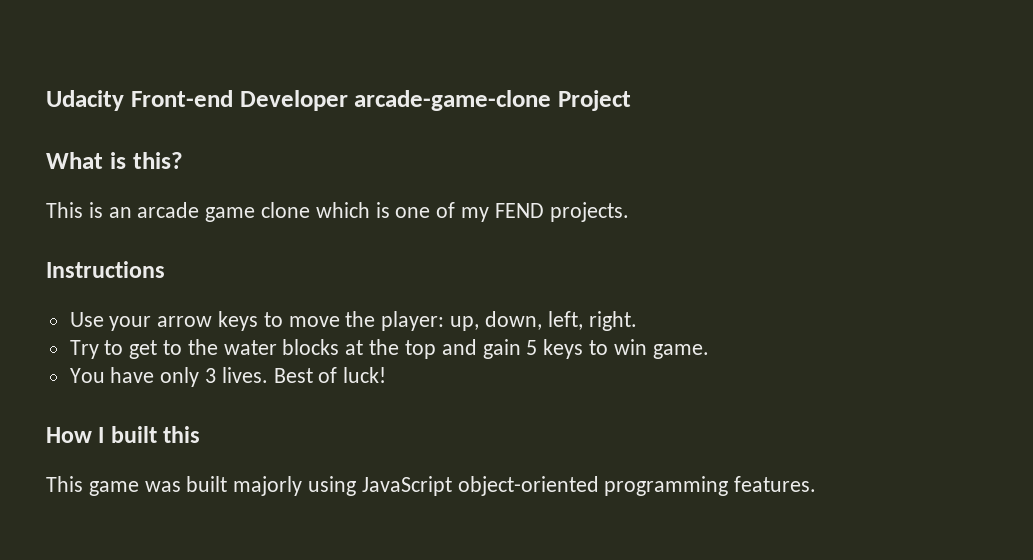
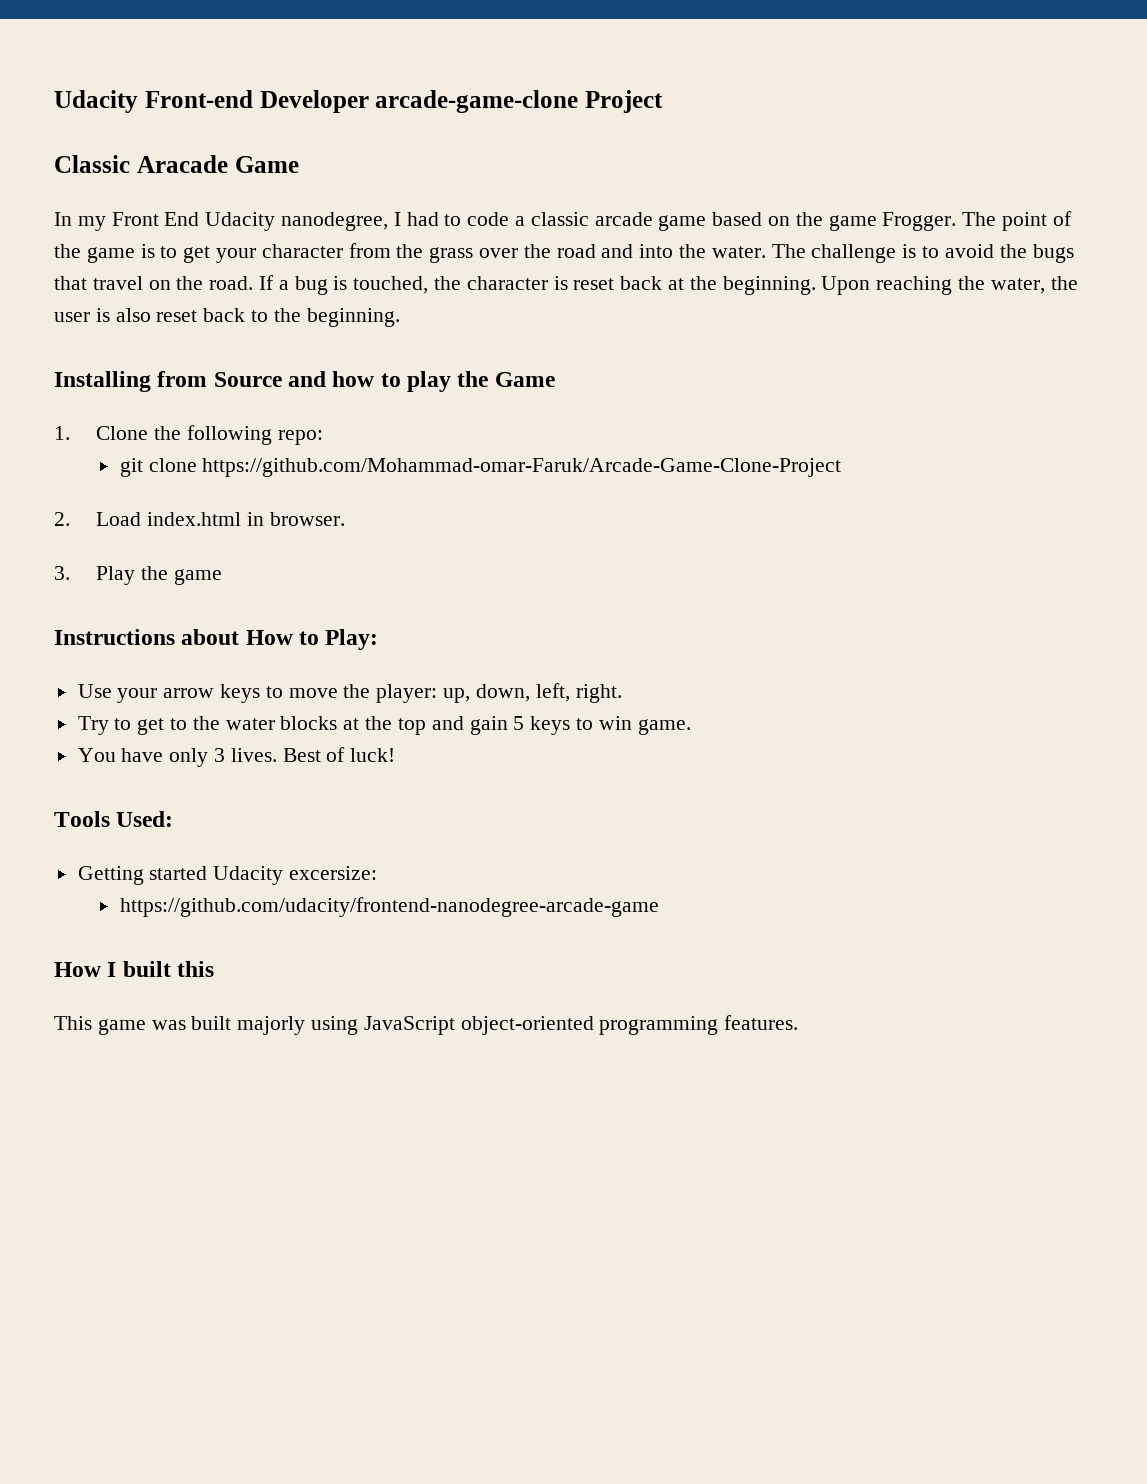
[46,152,183,169] [46,202,629,222] [46,261,165,278] What is this? // This is an arcade game clone which is one of my FEND projects. // Instructions -> [54,155,299,173] [54,211,1072,231] [54,243,1074,263] [54,275,1078,295] [54,308,400,327] [54,371,555,392] [54,425,323,445] [119,458,842,477] [54,512,345,526] [54,566,222,585] [54,629,379,650] Classic Aracade Game // In my Front End Udacity nanodegree, I had to code a classic arcade game based on the game Frogger. The point of the game is to get your character from the grass over the road and into the water. The challenge is to avoid the bugs that travel on the road. If a bug is touched, the character is reset back at the beginning. Upon reaching the water, the user is also reset back to the beginning. // Installing from Source and how to play the Game // 1. Clone the following repo: // git clone https://github.com/Mohammad-omar-Faruk/Arcade-Game-Clone-Project // 2. Load index.html in browser. // 3. Play the game // Instructions about How to Play:
(387, 375) none -> [54,811,174,827] [77,866,378,885] [119,897,659,917] // Tools Used: // Getting started Udacity excersize: // https://github.com/udacity/frontend-nanodegree-arcade-game

